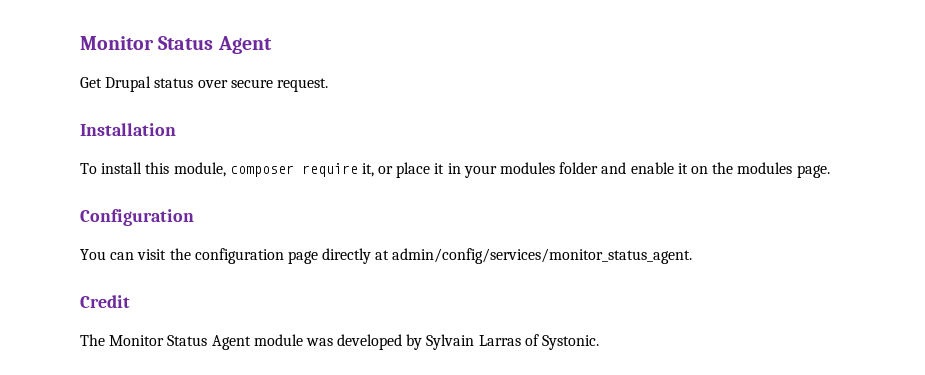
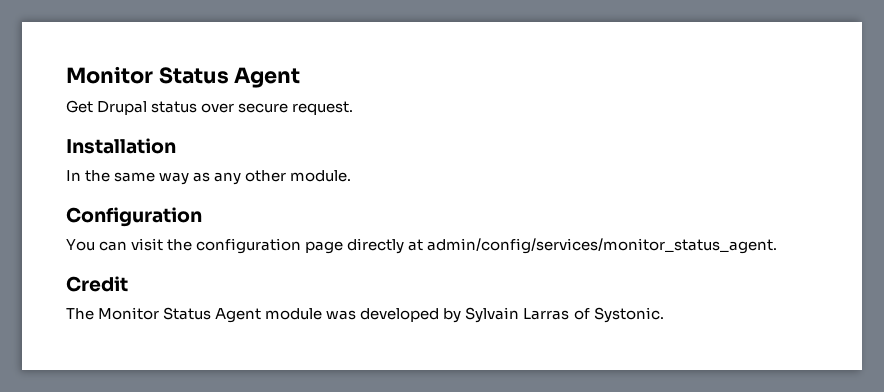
[80,162,830,178] To install this module, composer require it, or place it in your modules folder and enable it on the modules page. -> [66,170,352,185] In the same way as any other module.

